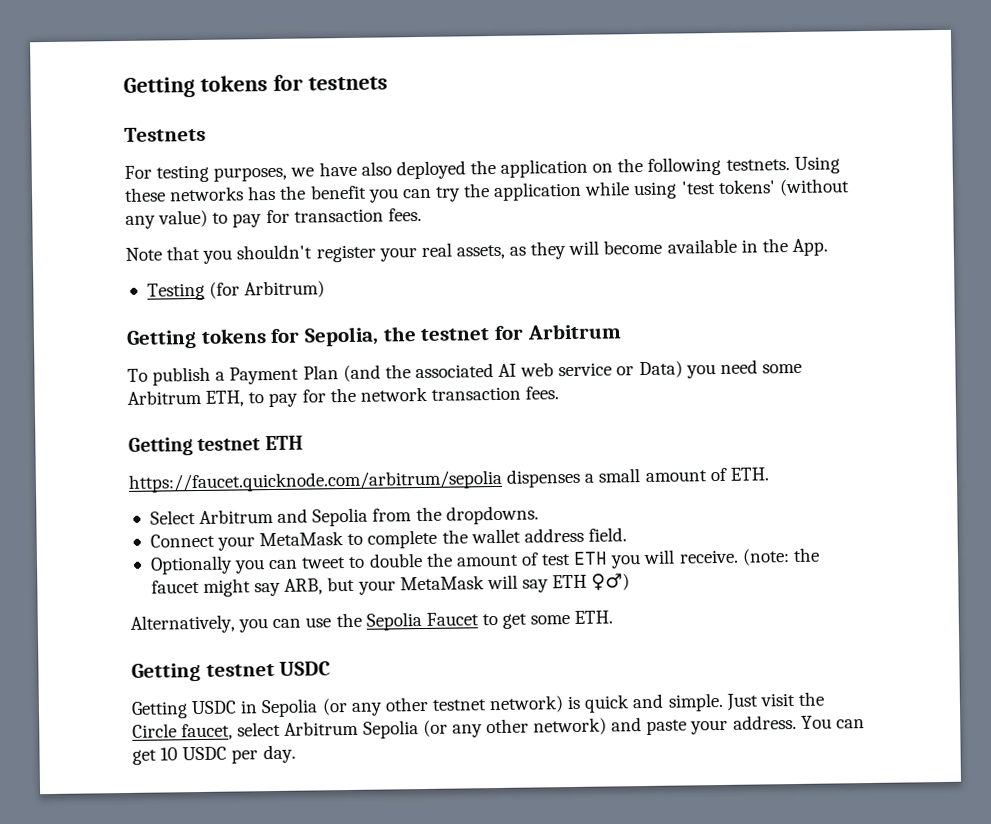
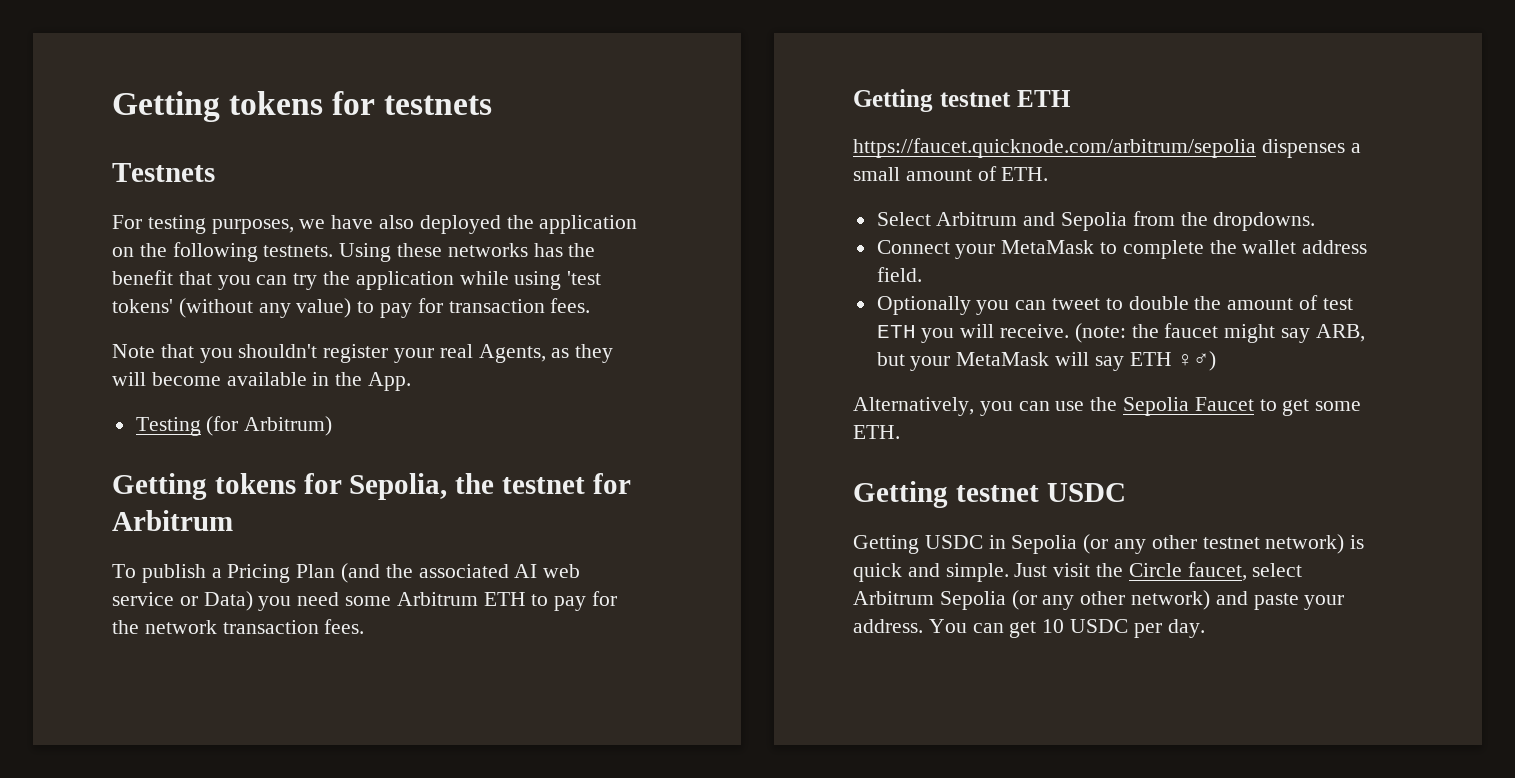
(367, 192) none -> [178,271,212,285] that
[455,244,505,260] assets, -> [478,344,546,363] Agents,
[229,366,300,385] Payment -> [227,564,291,583] Pricing
[205,390,245,407] ETH, -> [483,592,526,606] ETH

